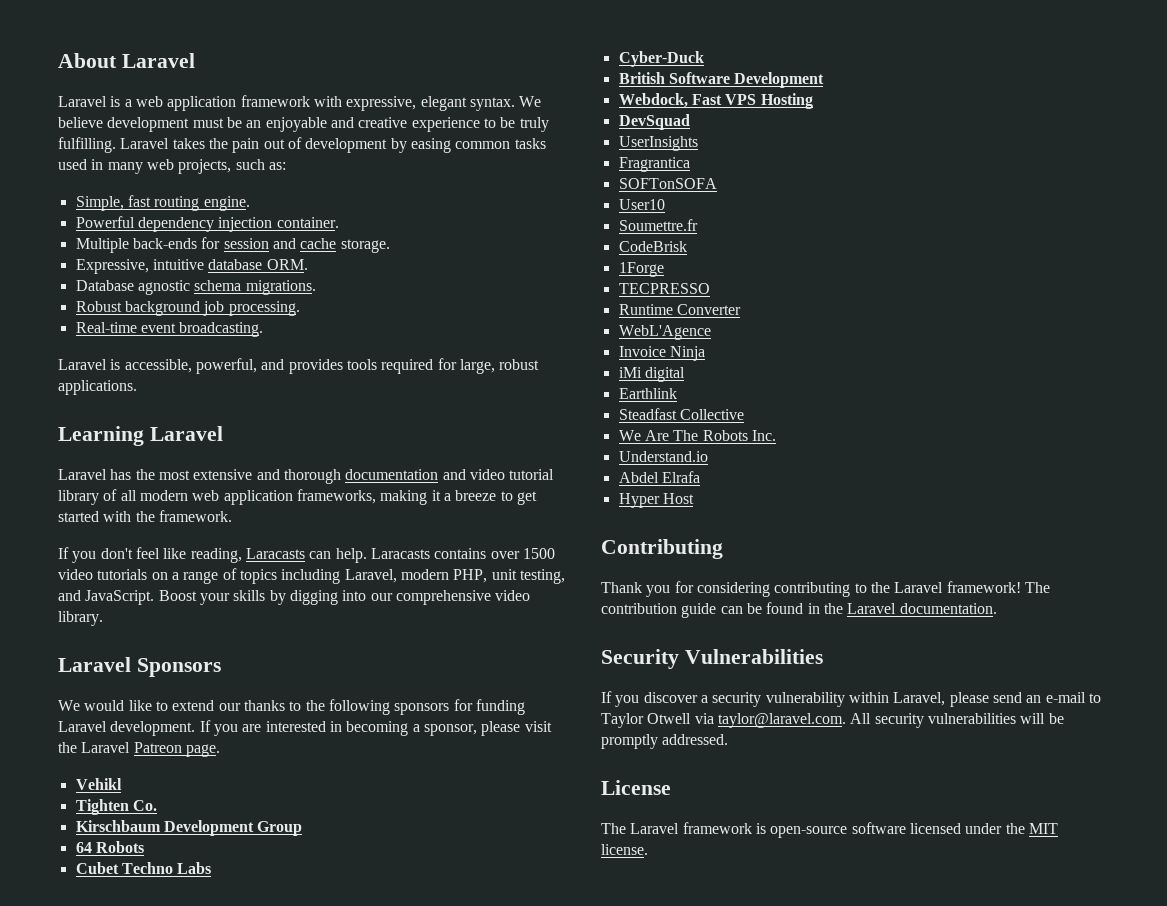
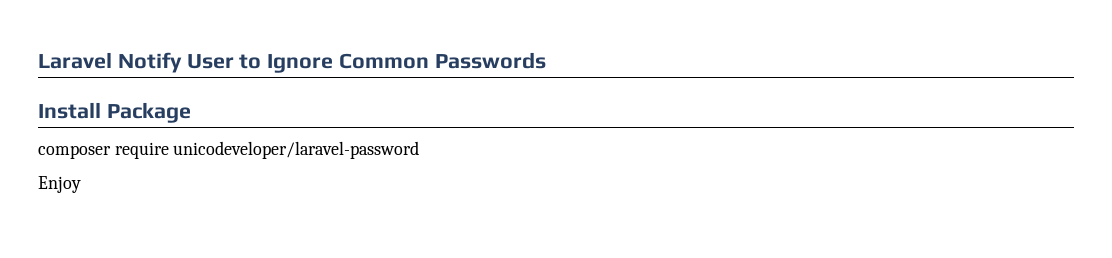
[58,53,195,68] [58,95,542,111] [58,117,549,132] [58,137,546,153] [58,159,286,174] [75,195,250,211] [75,216,339,232] [75,237,390,253] [75,259,308,274] [75,280,316,295] [75,301,300,316] [75,322,264,337] [58,358,540,374] [58,380,137,395] [58,426,223,446] [58,469,555,484] [58,489,537,505] [58,510,232,522] [58,547,555,563] [58,568,565,584] [58,590,531,605] [58,611,103,626] [58,657,221,677] [58,699,525,715] [58,720,552,736] [58,742,220,757] [75,778,122,790] [75,799,157,815] [75,820,303,836] [75,841,144,853] [75,862,212,874] [618,51,704,67] [618,72,825,88] [618,93,813,109] [618,114,690,130] [618,136,698,151] [618,157,690,172] [618,178,717,189] [618,199,665,210] [618,219,698,231] [618,241,687,252] [618,262,664,277] [618,283,710,294] [618,304,741,315] [618,325,711,340] [618,346,705,361] [618,367,685,382] [618,388,677,399] [618,408,744,420] [618,430,776,441] [618,451,708,462] [618,471,700,483] [618,493,694,508] [601,539,723,559] [601,581,1050,597] [601,602,997,618] [601,649,823,669] [601,691,1101,707] [601,713,1064,728] [601,734,729,749] [601,780,671,795] [601,822,1058,838] [601,844,648,855] About Laravel // Laravel is a web application framework with expressive, elegant syntax. We believe development must be an enjoyable and creative experience to be truly fulfilling. Laravel takes the pain out of development by easing common tasks used in many web projects, such as: // Simple, fast routing engine. // Powerful dependency injection container. // Multiple back-ends for session and cache storage. // Expressive, intuitive database ORM. // Database agnostic schema migrations. // Robust background job processing. // Real-time event broadcasting. // Laravel is accessible, powerful, and provides tools required for large, robust applications. // Learning Laravel // Laravel has the most extensive and thorough documentation and video tutorial library of all modern web application frameworks, making it a breeze to get started with the framework. // If you don't feel like reading, Laracasts can help. Laracasts contains over 1500 video tutorials on a range of topics including Laravel, modern PHP, unit testing, and JavaScript. Boost your skills by digging into our comprehensive video library. // Laravel Sponsors // We would like to extend our thanks to the following sponsors for funding Laravel development. If you are interested in becoming a sponsor, please visit the Laravel Patreon page. // Vehikl // Tighten Co. // Kirschbaum Development Group // 64 Robots // Cubet Techno Labs // Cyber-Duck // British Software Development // Webdock, Fast VPS Hosting // DevSquad // UserInsights // Fragrantica // SOFTonSOFA // User10 // Soumettre.fr // CodeBrisk // 1Forge // TECPRESSO // Runtime Converter // WebL'Agence // Invoice Ninja // iMi digital // Earthlink // Steadfast Collective // We Are The Robots Inc. // Understand.io // Abdel Elrafa // Hyper Host // Contributing // Thank you for considering contributing to the Laravel framework! The contribution guide can be found in the Laravel documentation. // Security Vulnerabilities // If you discover a security vulnerability within Laravel, please send an e-mail to Taylor Otwell via taylor@laravel.com. All security vulnerabilities will be promptly addressed. // License // The Laravel framework is open-source software licensed under the MIT license. -> [38,52,546,73] [38,102,191,123] [38,141,420,159] [38,176,81,193] Laravel Notify User to Ignore Common Passwords // Install Package // composer require unicodeveloper/laravel-password // Enjoy

